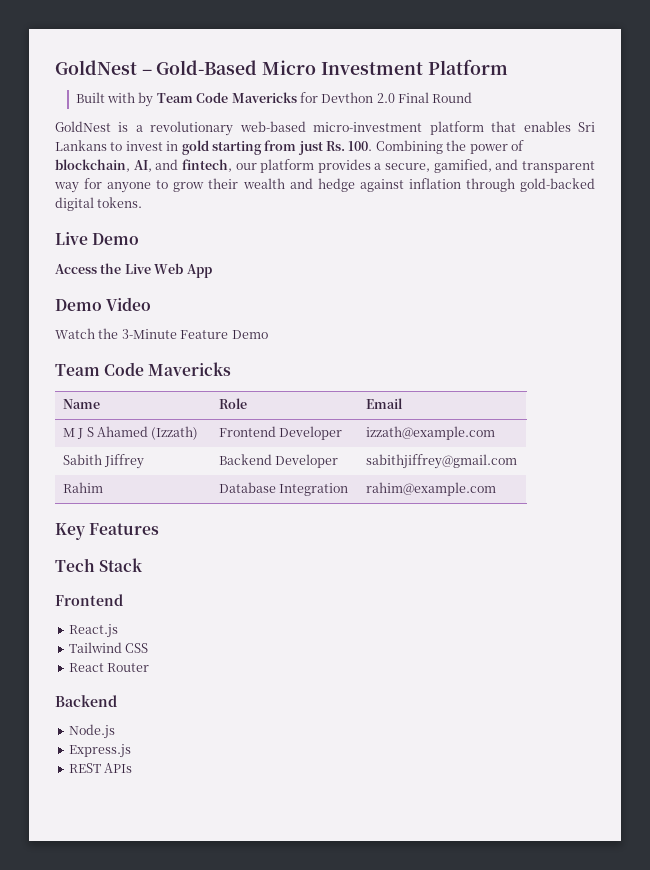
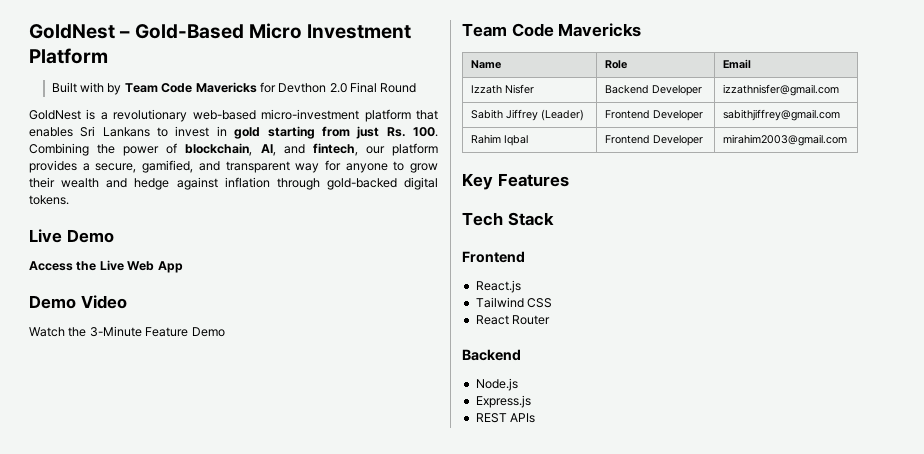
[62,426,199,440] [218,426,343,440] [365,426,495,440] M J S Ahamed (Izzath) | Frontend Developer | izzath@example.com -> [471,84,535,94] [605,85,703,96] [723,84,840,96] Izzath Nisfer | Backend Developer | izzathnisfer@gmail.com
[218,454,272,465] | Backend -> [541,109,585,121] [605,110,651,119] (Leader) | Frontend
[218,482,349,496] [365,482,496,496] | Database Integration | rahim@example.com -> [504,135,529,146] [605,135,704,146] [723,134,848,146] Iqbal | Frontend Developer | mirahim2003@gmail.com

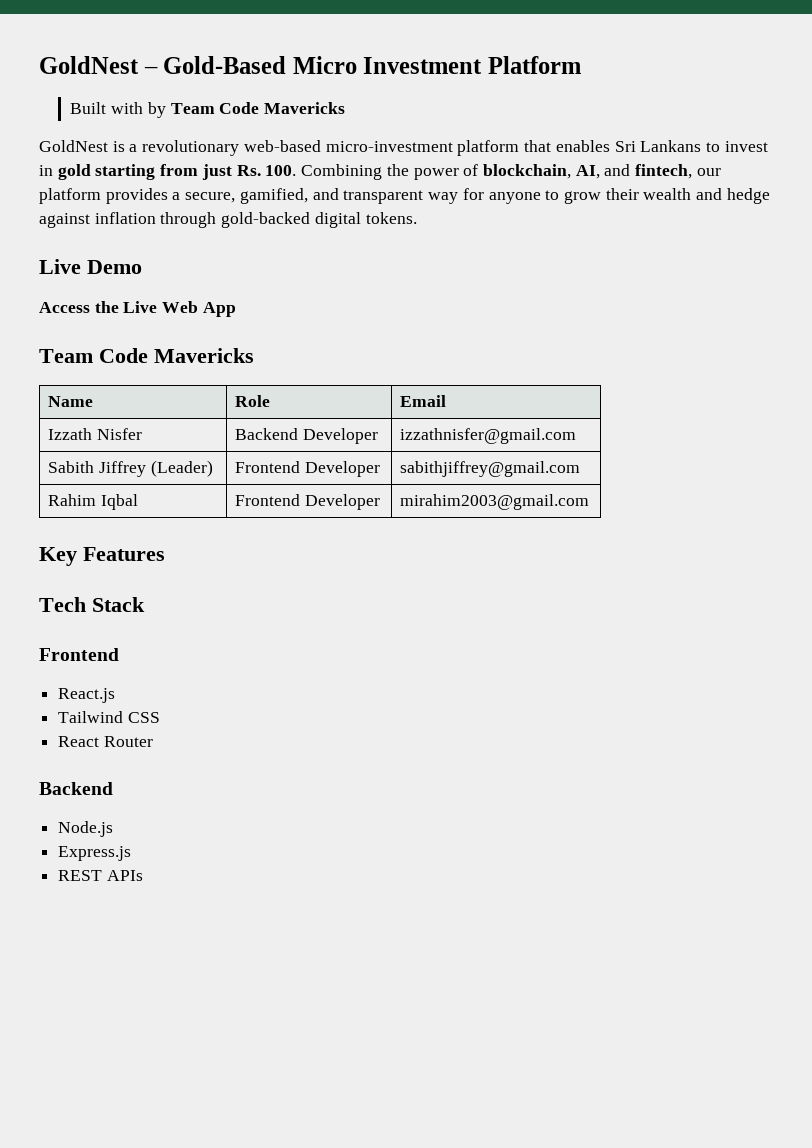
[259,82,417,93] for Devthon 2.0 Final Round -> (346, 108) none
[29,295,127,309] [29,326,225,337] // Demo Video // Watch the 3-Minute Feature Demo -> (236, 309) none

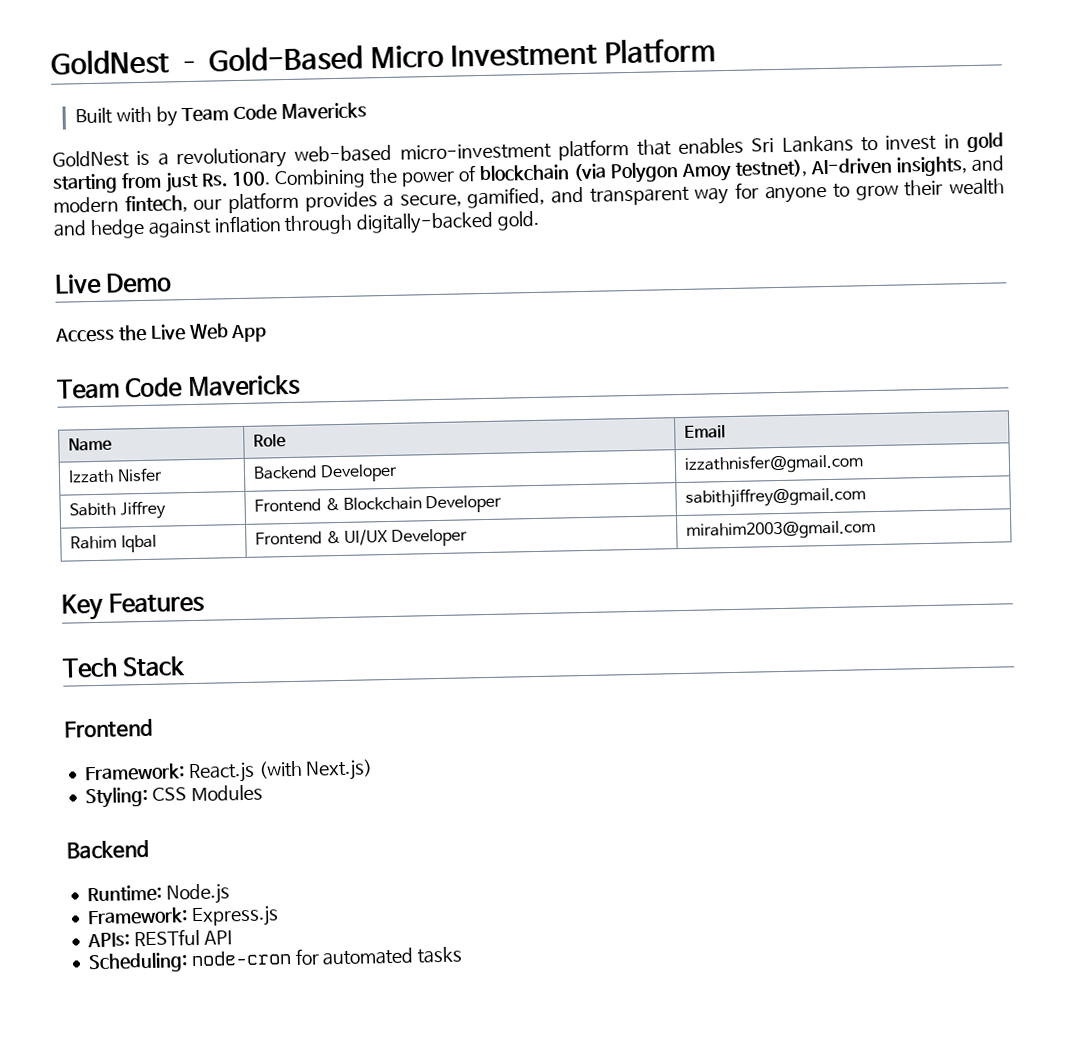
[482,164,631,179] blockchain, AI, and -> [479,155,1005,184] [53,196,119,213] blockchain (via Polygon Amoy testnet), AI-driven insights, and modern
[221,212,417,228] gold-backed digital tokens. -> [356,210,541,235] digitally-backed gold.
[150,460,213,477] [235,461,301,473] (Leader) | Frontend -> [254,496,422,513] | Frontend & Blockchain
(301, 500) none -> [325,529,388,546] & UI/UX
(119, 654) none -> [83,763,185,782] Framework:
[58,711,124,723] // Tailwind -> [257,759,374,781] [84,786,148,809] (with Next.js) // Styling:
[58,736,153,747] // React Router -> [190,784,263,802] Modules
(113, 788) none -> [86,884,162,903] Runtime:
(114, 829) none -> [86,907,188,926] Framework:
[58,870,143,881] REST APIs -> [86,928,232,948] [87,946,464,974] APIs: RESTful API // Scheduling: node-cron for automated tasks

